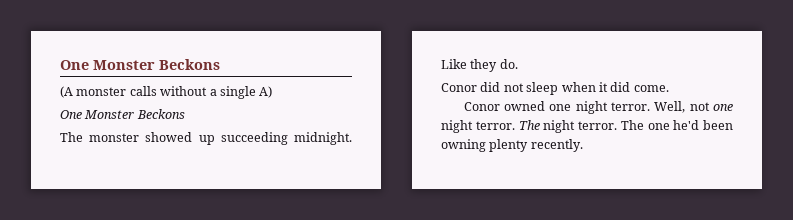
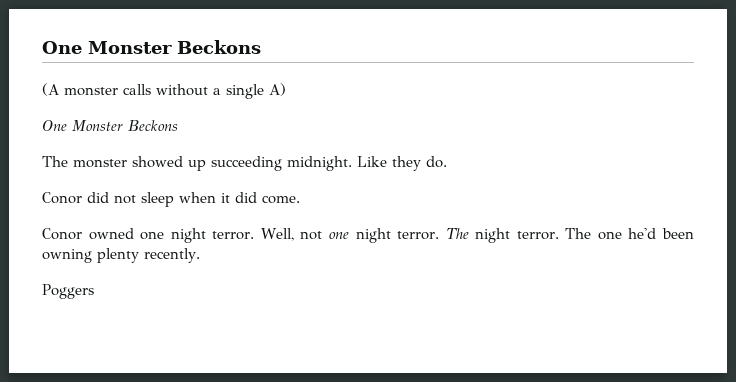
(583, 145) none -> [42,284,94,299] // Poggers

